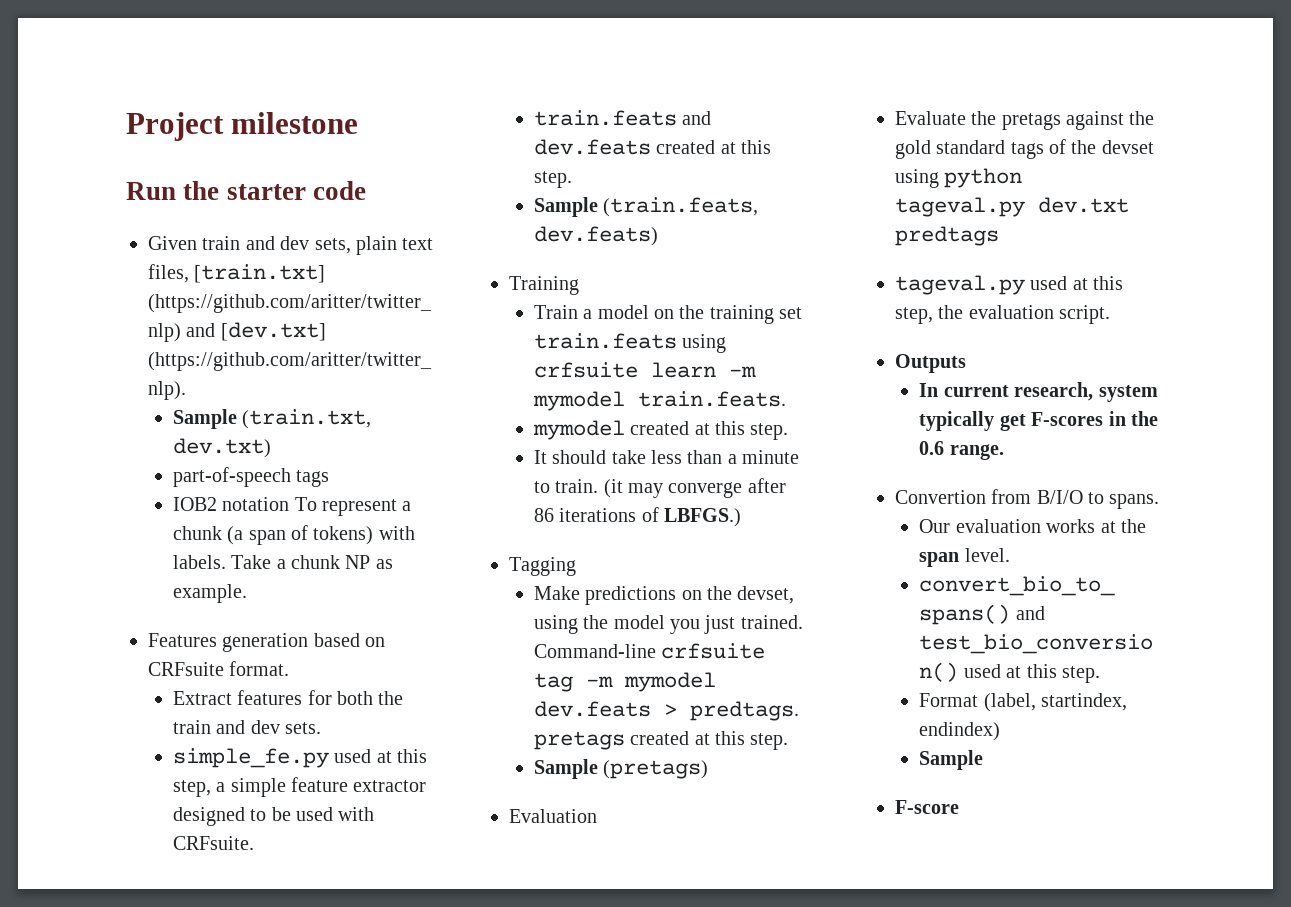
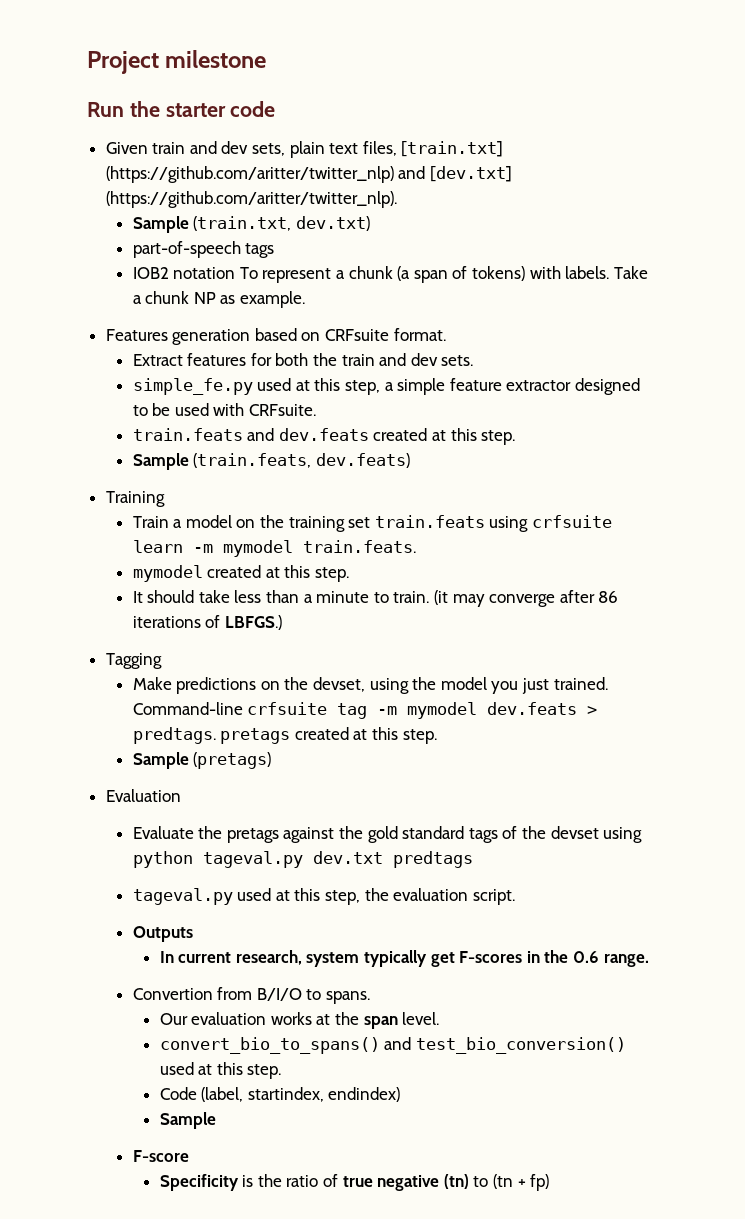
[919,693,979,707] Format -> [159,1087,197,1100] Code
(959, 807) none -> [159,1174,550,1191] // Specificity is the ratio of true negative (tn) to (tn + fp)

